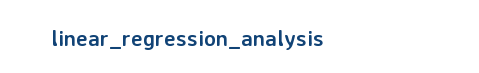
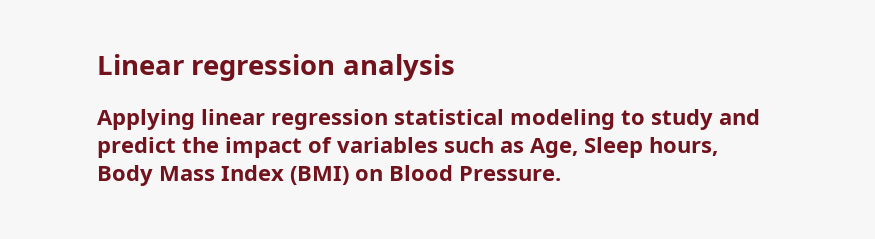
[51,30,324,50] linear_regression_analysis -> [97,54,455,81] [97,109,760,130] [97,137,718,158] [97,165,561,186] Linear regression analysis // Applying linear regression statistical modeling to study and predict the impact of variables such as Age, Sleep hours, Body Mass Index (BMI) on Blood Pressure.

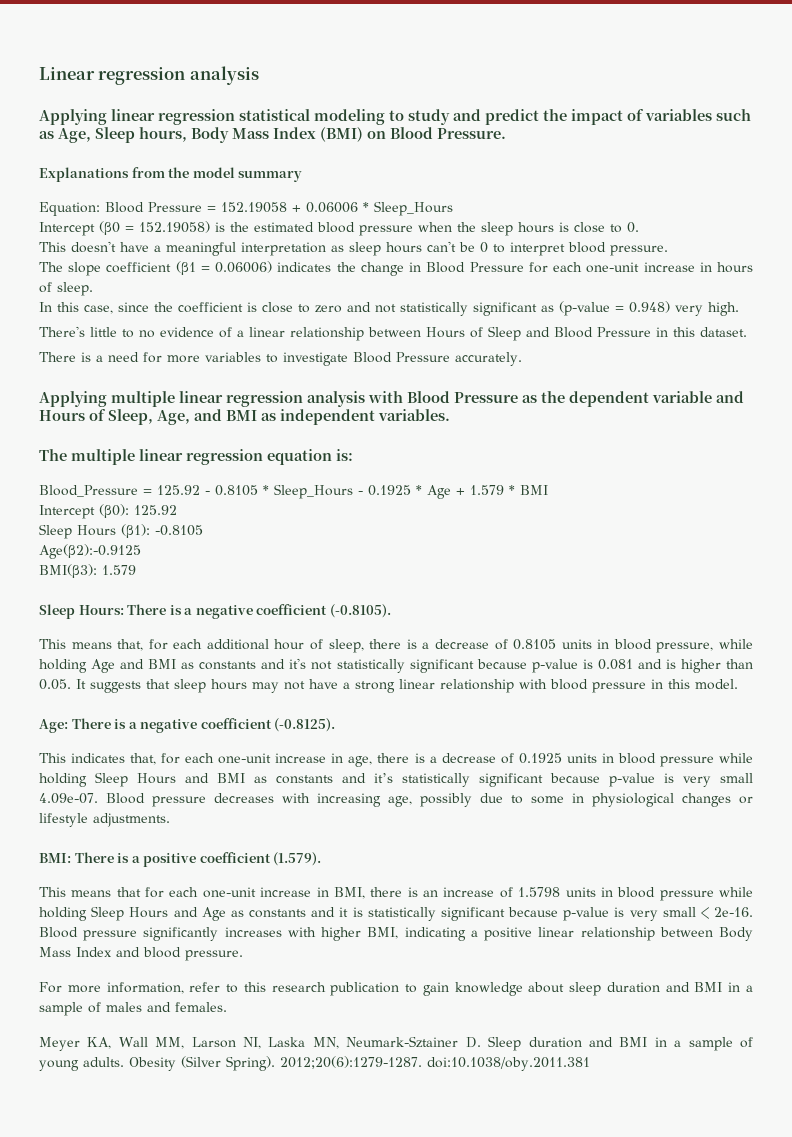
(561, 173) none -> [39,167,303,182] [39,201,453,216] [39,221,639,236] [39,241,668,256] [39,261,754,276] [39,282,93,296] [39,301,739,316] [39,326,747,341] [39,352,522,366] [39,391,744,407] [39,409,450,425] [39,449,353,465] [39,484,548,499] [39,504,177,519] [39,524,203,539] [39,544,141,559] [39,564,136,578] [39,604,391,619] [39,639,753,653] [39,658,753,673] [39,679,738,693] [39,718,336,733] [39,753,753,767] [39,772,753,787] [39,793,753,807] [39,813,170,827] [39,852,322,867] [39,887,753,901] [39,906,753,921] [39,927,754,941] [39,947,243,961] [39,982,753,996] [39,1002,227,1016] [39,1036,753,1051] [39,1056,590,1071] // Explanations from the model summary // Equation: Blood Pressure = 152.19058 + 0.06006 * Sleep_Hours // Intercept (β0 = 152.19058) is the estimated blood pressure when the sleep hours is close to 0. // This doesn't have a meaningful interpretation as sleep hours can't be 0 to interpret blood pressure. // The slope coefficient (β1 = 0.06006) indicates the change in Blood Pressure for each one-unit increase in hours of sleep. // In this case, since the coefficient is close to zero and not statistically significant as (p-value = 0.948) very high. // There's little to no evidence of a linear relationship between Hours of Sleep and Blood Pressure in this dataset. // There is a need for more variables to investigate Blood Pressure accurately. // Applying multiple linear regression analysis with Blood Pressure as the dependent variable and Hours of Sleep, Age, and BMI as independent variables. // The multiple linear regression equation is: // Blood_Pressure = 125.92 - 0.8105 * Sleep_Hours - 0.1925 * Age + 1.579 * BMI // Intercept (β0): 125.92 // Sleep Hours (β1): -0.8105 // Age(β2):-0.9125 // BMI(β3): 1.579 // Sleep Hours: There is a negative coefficient (-0.8105). // This means that, for each additional hour of sleep, there is a decrease of 0.8105 units in blood pressure, while holding Age and BMI as constants and it's not statistically significant because p-value is 0.081 and is higher than 0.05. It suggests that sleep hours may not have a strong linear relationship with blood pressure in this model. // Age: There is a negative coefficient (-0.8125). // This indicates that, for each one-unit increase in age, there is a decrease of 0.1925 units in blood pressure while holding Sleep Hours and BMI as constants and it’s statistically significant because p-value is very small 4.09e-07. Blood pressure decreases with increasing age, possibly due to some in physiological changes or lifestyle adjustments. // BMI: There is a positive coefficient (1.579). // This means that for each one-unit increase in BMI, there is an increase of 1.5798 units in blood pressure while holding Sleep Hours and Age as constants and it is statistically significant because p-value is very small < 2e-16. Blood pressure significantly increases with higher BMI, indicating a positive linear relationship between Body Mass Index and blood pressure. // For more information, refer to this research publication to gain knowledge about sleep duration and BMI in a sample of males and females. // Meyer KA, Wall MM, Larson NI, Laska MN, Neumark-Sztainer D. Sleep duration and BMI in a sample of young adults. Obesity (Silver Spring). 2012;20(6):1279-1287. doi:10.1038/oby.2011.381

